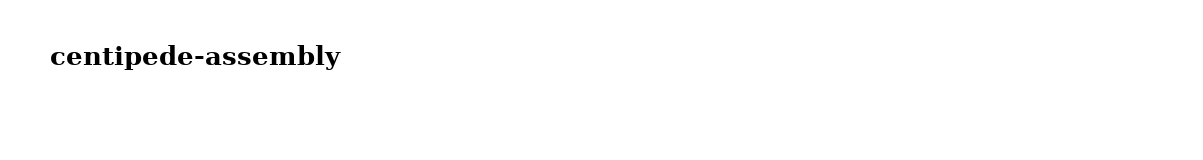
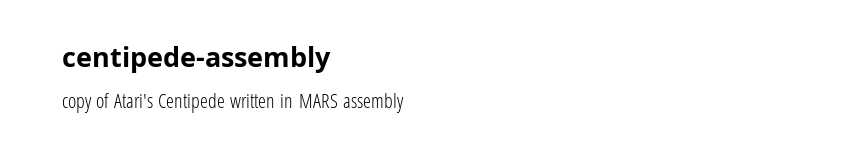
(341, 57) none -> [62,93,404,113] // copy of Atari's Centipede written in MARS assembly

